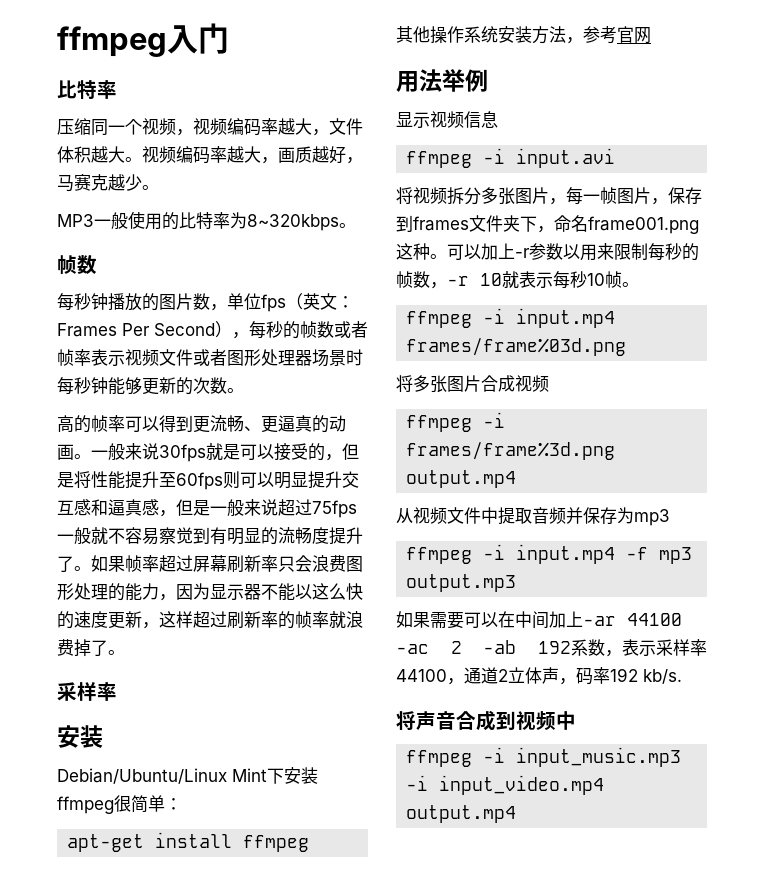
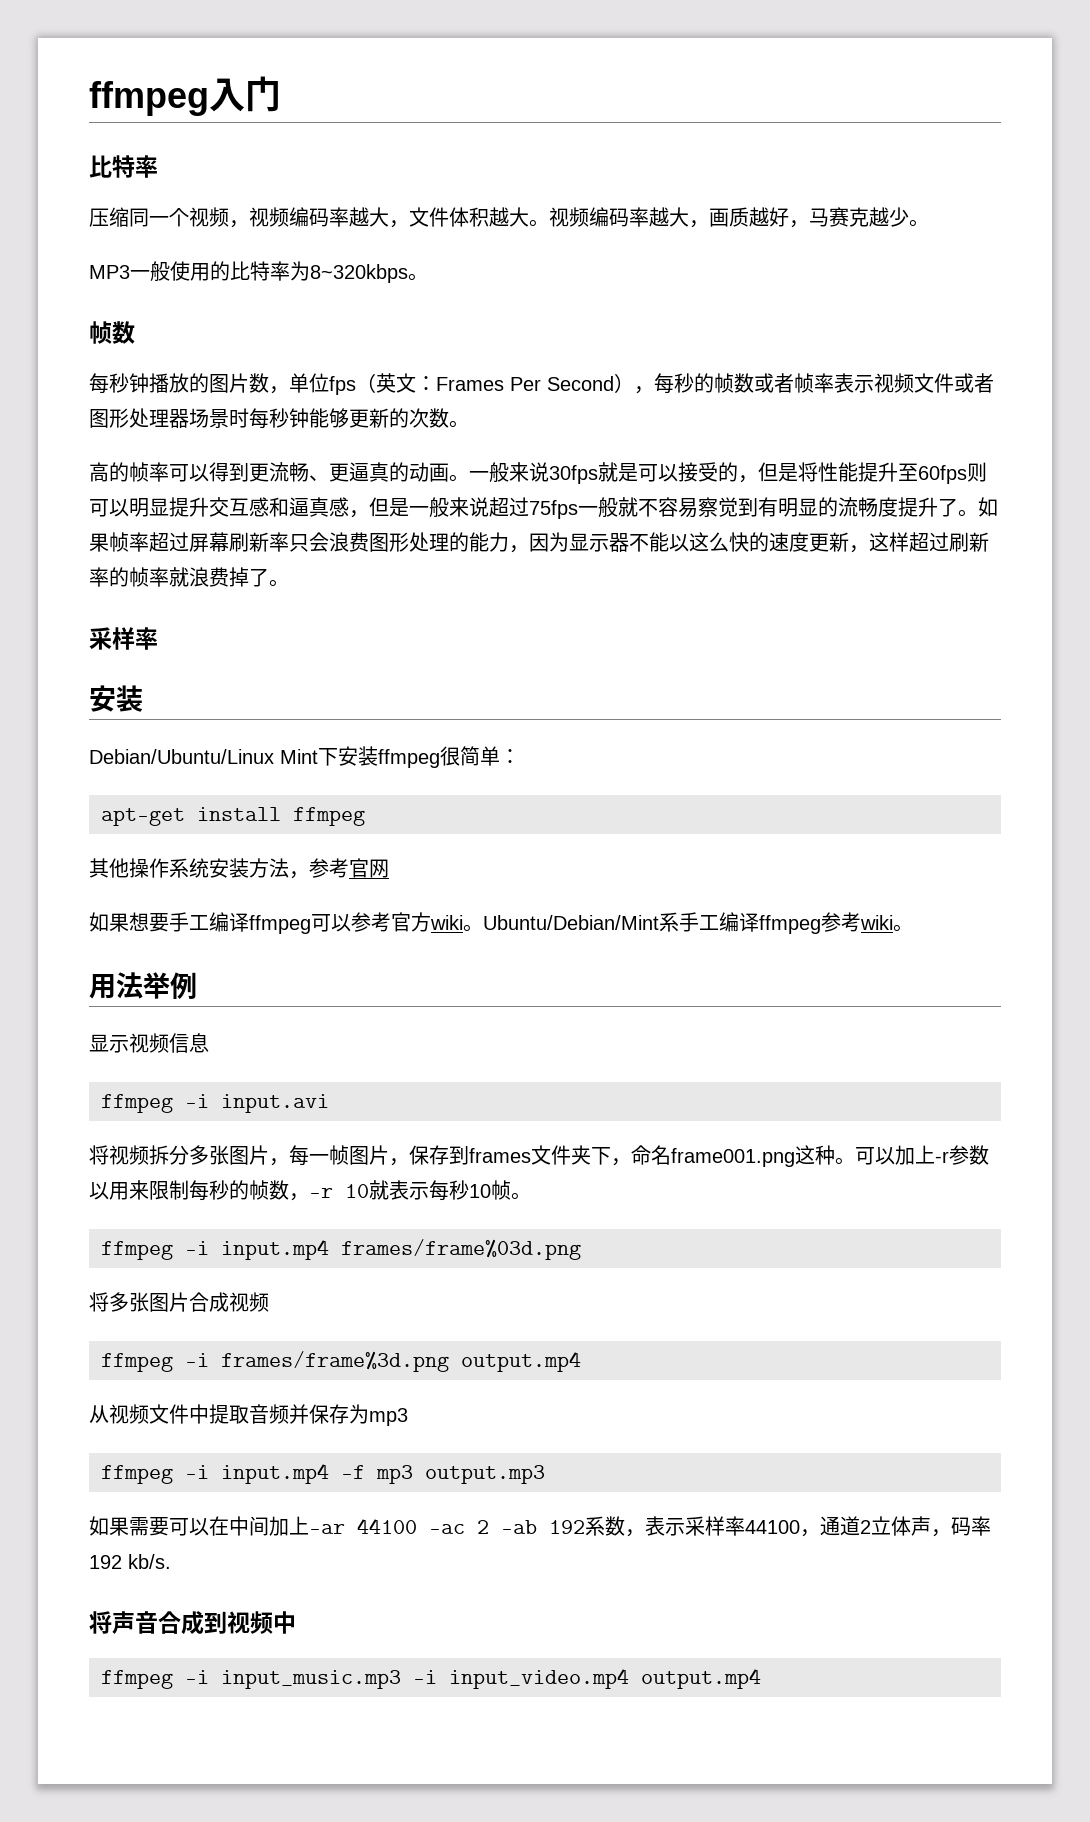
(651, 35) none -> [89,912,913,934] // 如果想要手工编译ffmpeg可以参考官方wiki。Ubuntu/Debian/Mint系手工编译ffmpeg参考wiki。

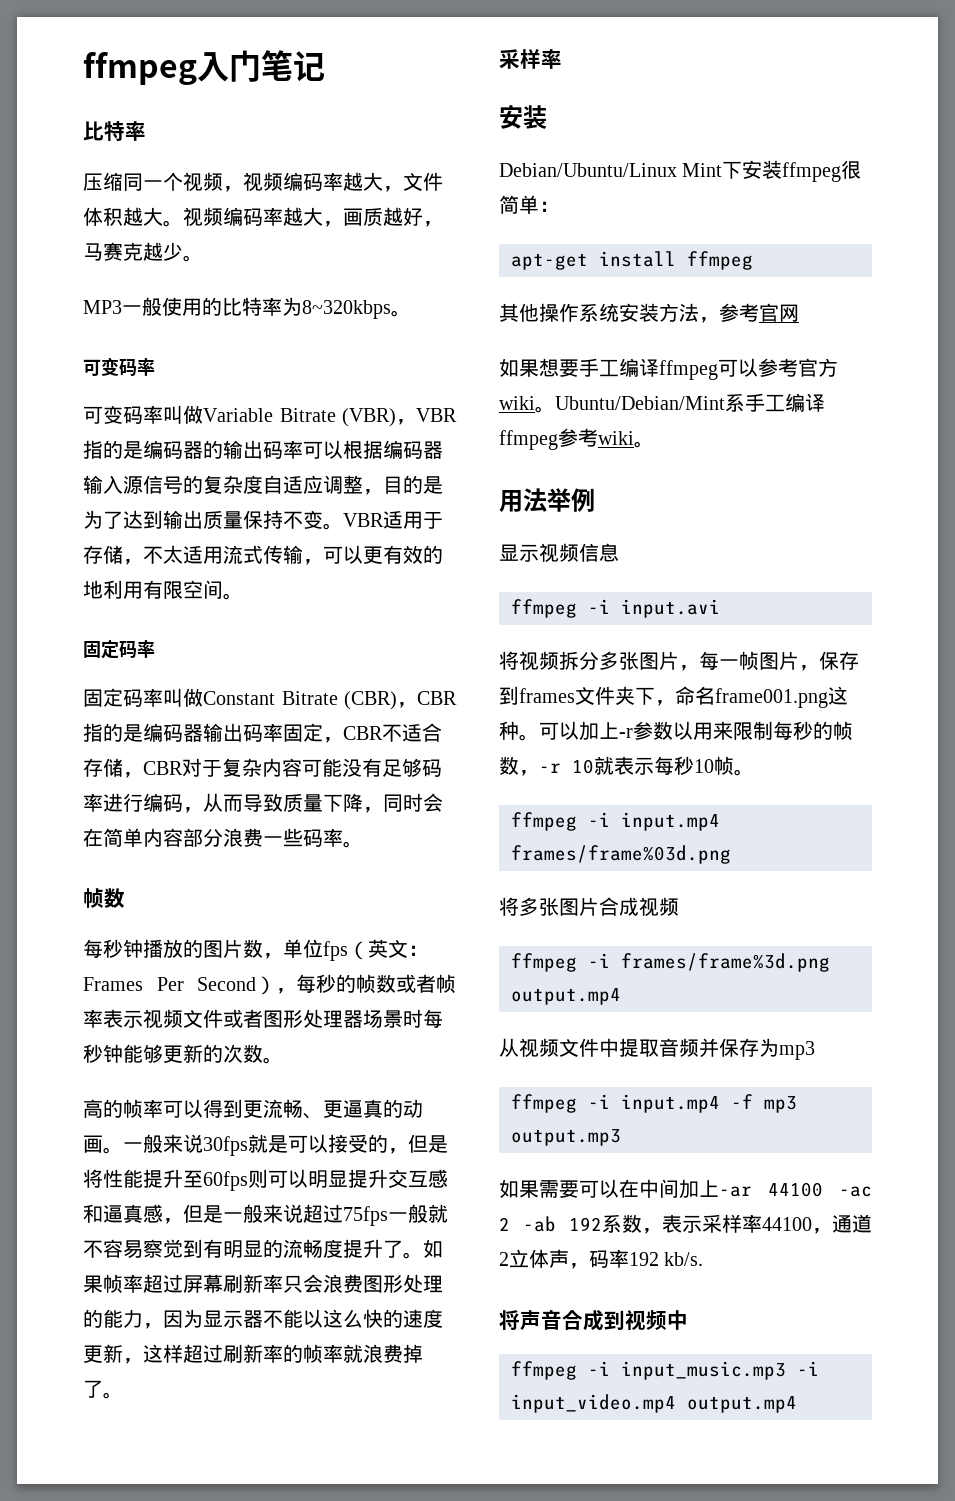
(281, 94) none -> [261,50,325,82] 笔记
(428, 277) none -> [83,357,155,376] [83,405,457,427] [83,440,443,459] [83,475,443,495] [83,510,443,530] [83,545,443,565] [83,580,243,600] [83,640,155,659] [83,688,457,710] [83,723,442,743] [83,758,442,778] [83,793,443,813] [83,828,363,848] // 可变码率 // 可变码率叫做Variable Bitrate (VBR)，VBR指的是编码器的输出码率可以根据编码器输入源信号的复杂度自适应调整，目的是为了达到输出质量保持不变。VBR适用于存储，不太适用流式传输，可以更有效的地利用有限空间。 // 固定码率 // 固定码率叫做Constant Bitrate (CBR)，CBR指的是编码器输出码率固定，CBR不适合存储，CBR对于复杂内容可能没有足够码率进行编码，从而导致质量下降，同时会在简单内容部分浪费一些码率。

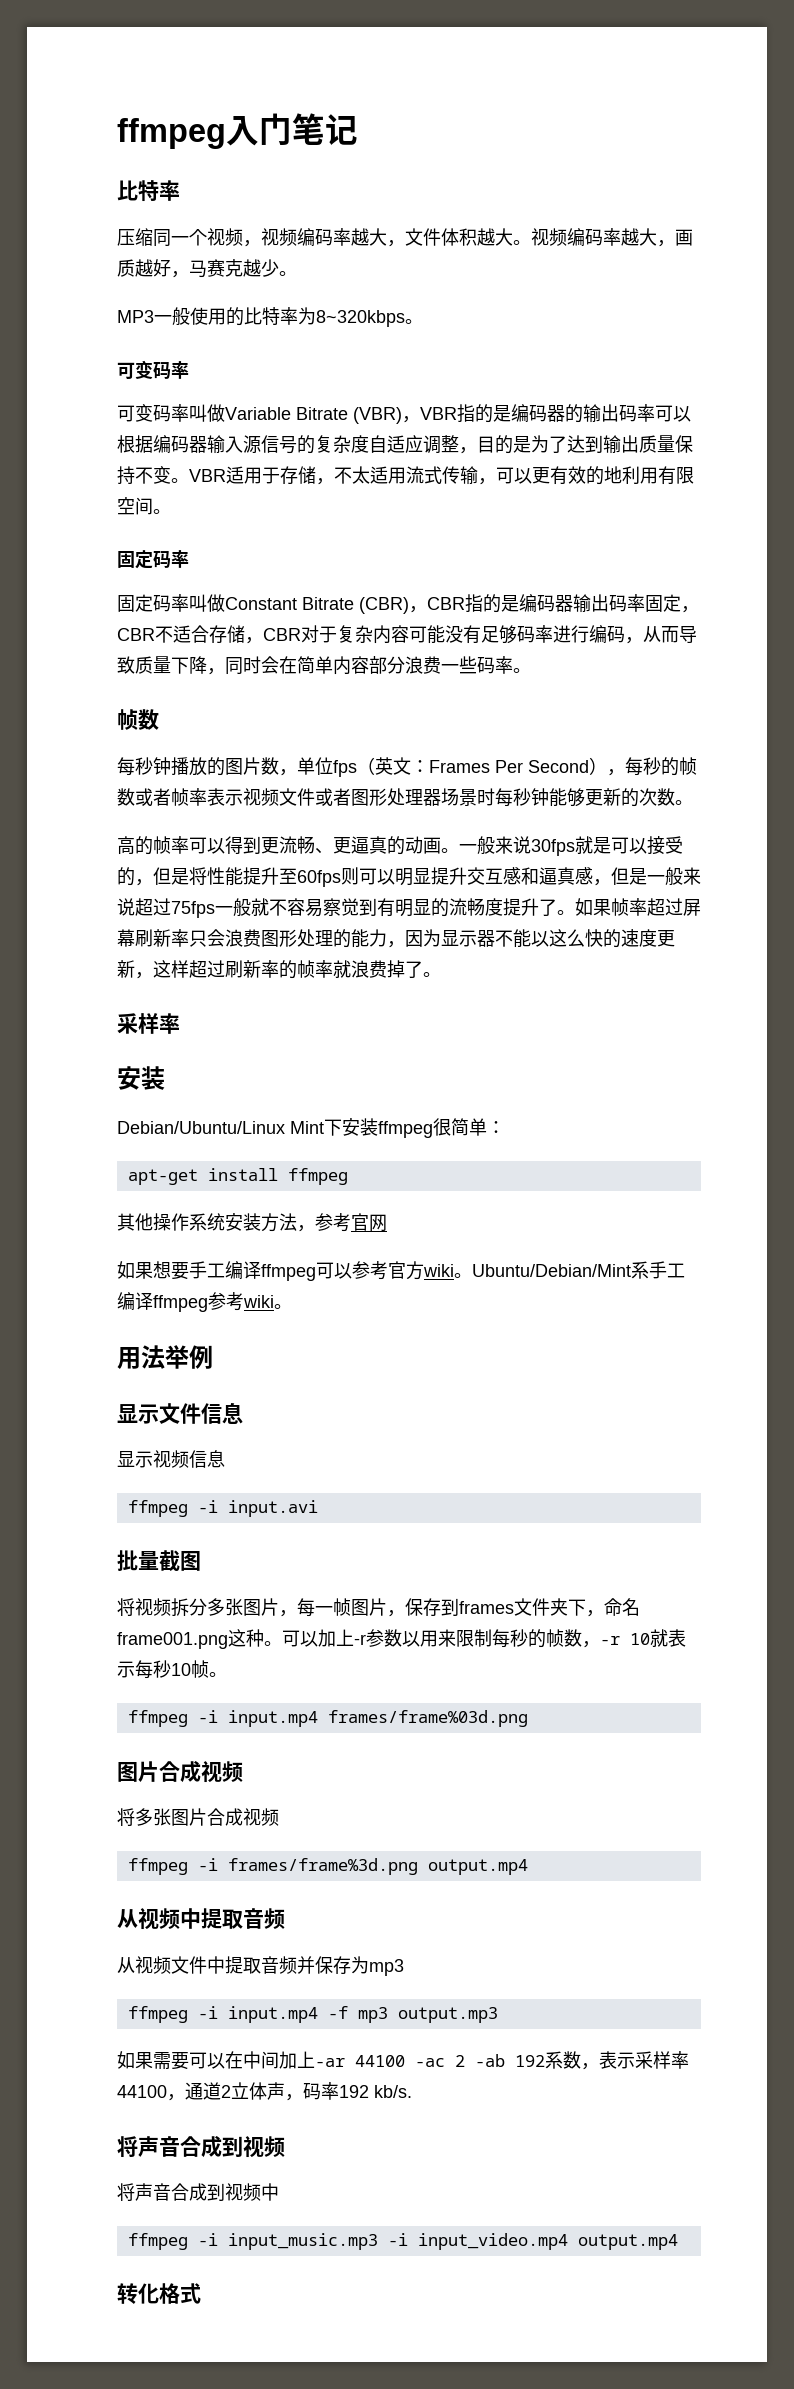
(595, 500) none -> [117,1402,243,1424] // 显示文件信息
(720, 608) none -> [117,1550,201,1571] // 批量截图
(731, 854) none -> [117,1760,243,1783] // 图片合成视频
(621, 996) none -> [117,1908,285,1930] // 从视频中提取音频
(667, 1320) none -> [117,2183,261,2201] // 将声音合成到视频
(797, 1404) none -> [117,2283,201,2304] // 转化格式

